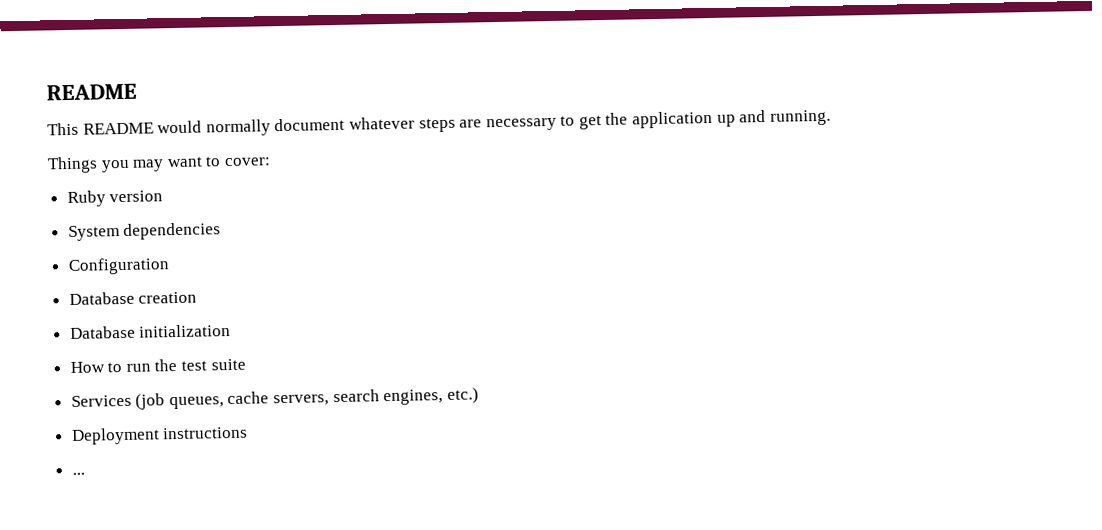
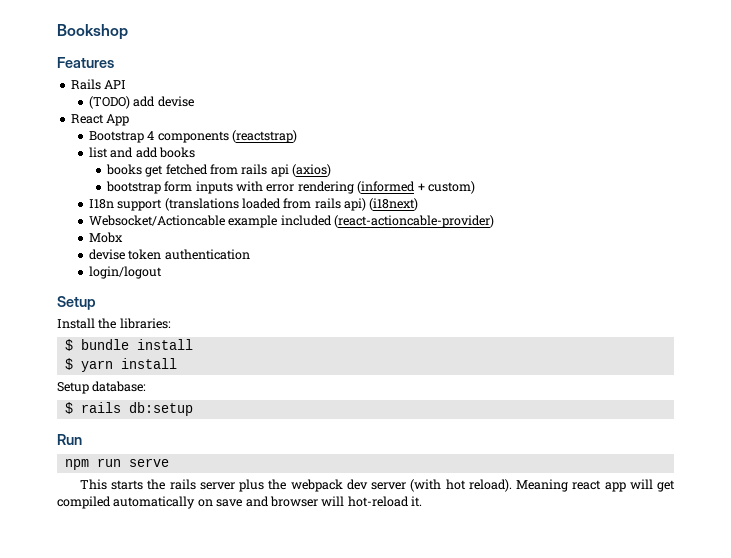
[46,83,137,101] [47,109,831,137] [47,156,271,174] [66,190,164,208] [67,222,222,242] [67,257,170,276] [68,291,198,306] [69,323,232,340] [69,358,246,374] [70,387,479,410] [70,426,249,445] [71,472,85,475] README // This README would normally document whatever steps are necessary to get the application up and running. // Things you may want to cover: // Ruby version // System dependencies // Configuration // Database creation // Database initialization // How to run the test suite // Services (job queues, cache servers, search engines, etc.) // Deployment instructions // ... -> [57,24,128,40] [57,57,114,68] [70,79,127,90] [88,96,194,109] [70,114,130,126] [88,130,297,143] [88,147,195,158] [105,164,332,177] [105,181,475,194] [88,198,419,211] [88,215,494,228] [88,232,123,243] [88,249,250,260] [88,266,162,279] [57,296,96,310] [57,318,171,329] [64,339,193,351] [64,358,177,372] [57,381,147,394] [64,402,193,416] [57,434,82,445] [64,458,169,470] [79,479,675,492] [57,496,422,509] Bookshop // Features // Rails API // (TODO) add devise // React App // Bootstrap 4 components (reactstrap) // list and add books // books get fetched from rails api (axios) // bootstrap form inputs with error rendering (informed + custom) // I18n support (translations loaded from rails api) (i18next) // Websocket/Actioncable example included (react-actioncable-provider) // Mobx // devise token authentication // login/logout // Setup // Install the libraries: // $ bundle install // $ yarn install // Setup database: // $ rails db:setup // Run // npm run serve // This starts the rails server plus the webpack dev server (with hot reload). Meaning react app will get compiled automatically on save and browser will hot-reload it.

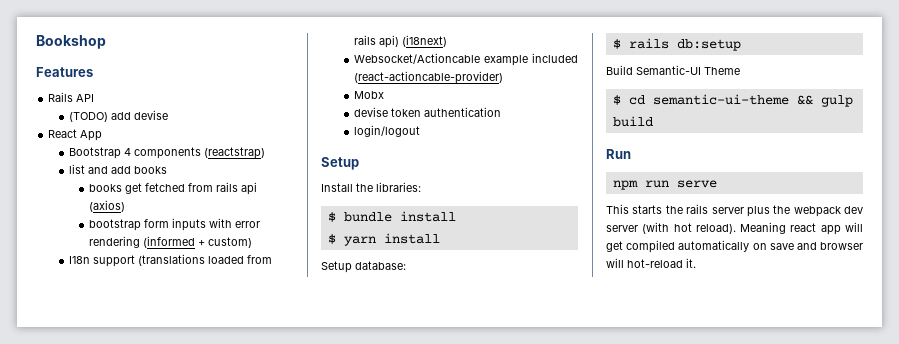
(193, 409) none -> [606,65,740,75] [612,94,853,107] [612,116,653,127] // Build Semantic-UI Theme // $ cd semantic-ui-theme && gulp build

